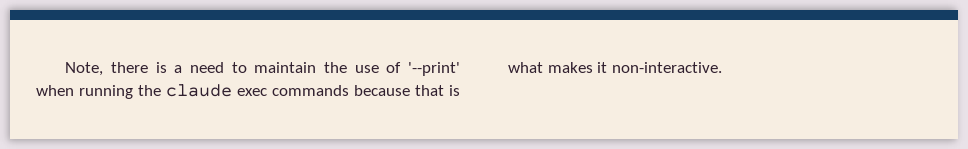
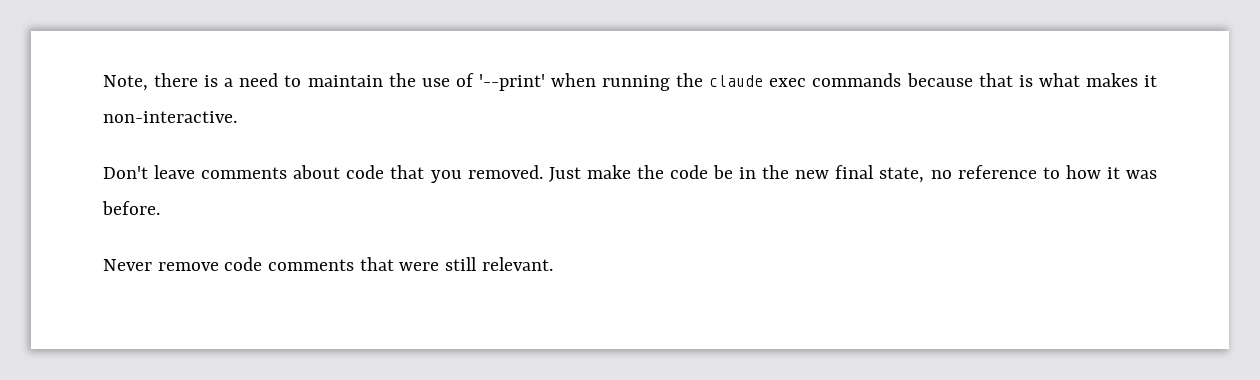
(722, 67) none -> [103,165,1157,183] [102,201,160,215] [103,257,553,271] // Don't leave comments about code that you removed. Just make the code be in the new final state, no reference to how it was before. // Never remove code comments that were still relevant.

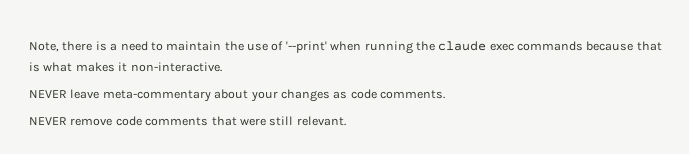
[103,165,1157,183] [102,201,160,215] [103,259,152,271] Don't leave comments about code that you removed. Just make the code be in the new final state, no reference to how it was before. // Never -> [29,89,445,102] [29,117,67,125] NEVER leave meta-commentary about your changes as code comments. // NEVER

